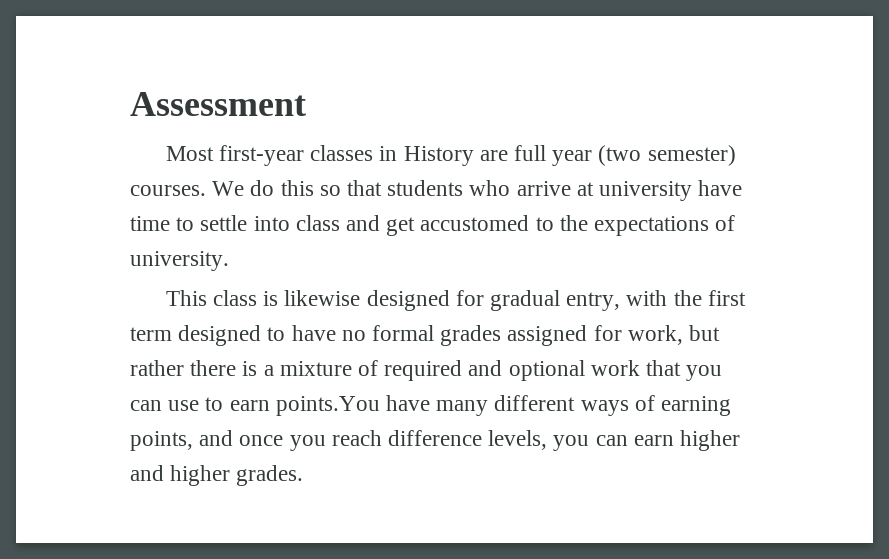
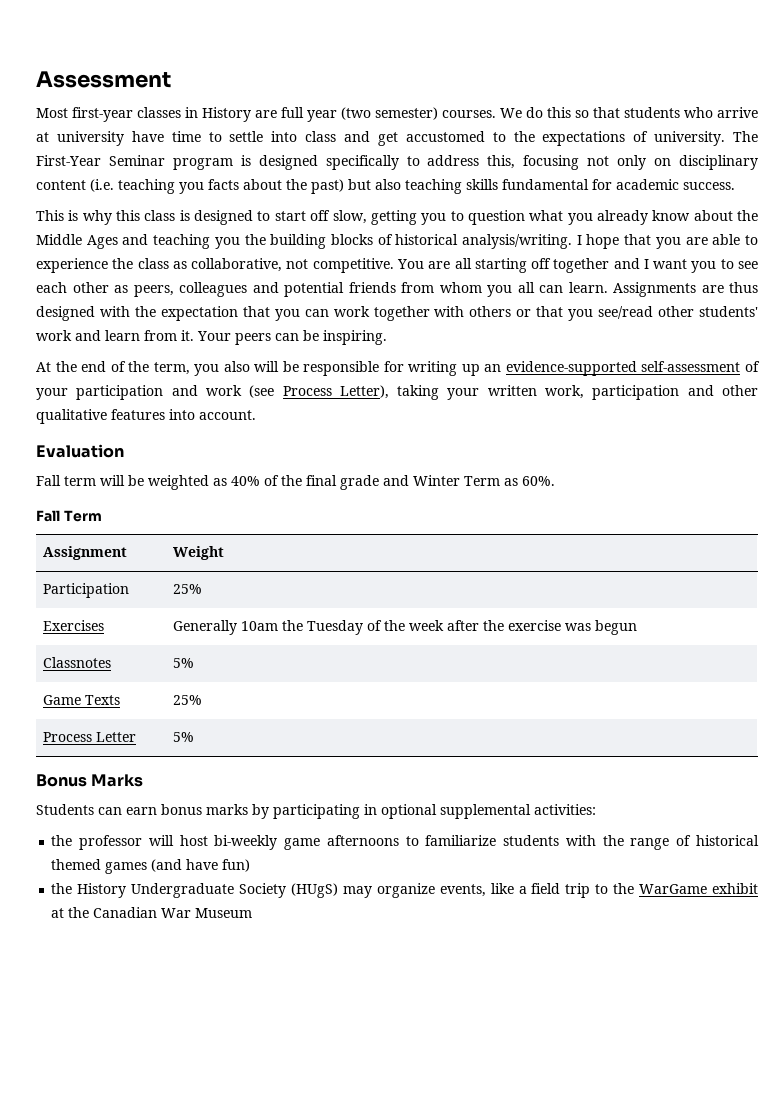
[165,290,746,311] [130,325,721,346] [130,360,723,381] [130,395,732,416] [130,430,741,451] [130,465,304,486] // This class is likewise designed for gradual entry, with the first term designed to have no formal grades assigned for work, but rather there is a mixture of required and optional work that you can use to earn points.You have many different ways of earning points, and once you reach difference levels, you can earn higher and higher grades. -> [733,131,758,142] [36,155,758,170] [36,179,735,194] [36,210,759,225] [36,234,759,249] [36,258,759,273] [36,282,758,297] [36,306,758,321] [36,330,387,345] [36,361,760,376] [36,385,758,400] [36,409,256,424] [36,444,124,458] [36,475,555,490] [36,510,102,522] [42,546,127,560] [172,546,224,560] [42,583,129,598] [172,584,202,594] [42,620,104,631] [172,620,637,635] [42,657,111,668] [172,658,194,668] [42,695,120,705] [172,695,202,705] [42,732,136,742] [172,732,194,742] [36,774,144,787] [36,804,596,819] [51,835,760,850] [51,859,251,874] [51,883,758,898] [51,907,253,918] The First-Year Seminar program is designed specifically to address this, focusing not only on disciplinary content (i.e. teaching you facts about the past) but also teaching skills fundamental for academic success. // This is why this class is designed to start off slow, getting you to question what you already know about the Middle Ages and teaching you the building blocks of historical analysis/writing. I hope that you are able to experience the class as collaborative, not competitive. You are all starting off together and I want you to see each other as peers, colleagues and potential friends from whom you all can learn. Assignments are thus designed with the expectation that you can work together with others or that you see/read other students' work and learn from it. Your peers can be inspiring. // At the end of the term, you also will be responsible for writing up an evidence-supported self-assessment of your participation and work (see Process Letter), taking your written work, participation and other qualitative features into account. // Evaluation // Fall term will be weighted as 40% of the final grade and Winter Term as 60%. // Fall Term // Assignment | Weight // Participation | 25% // Exercises | Generally 10am the Tuesday of the week after the exercise was begun // Classnotes | 5% // Game Texts | 25% // Process Letter | 5% // Bonus Marks // Students can earn bonus marks by participating in optional supplemental activities: // the professor will host bi-weekly game afternoons to familiarize students with the range of historical themed games (and have fun) // the History Undergraduate Society (HUgS) may organize events, like a field trip to the WarGame exhibit at the Canadian War Museum

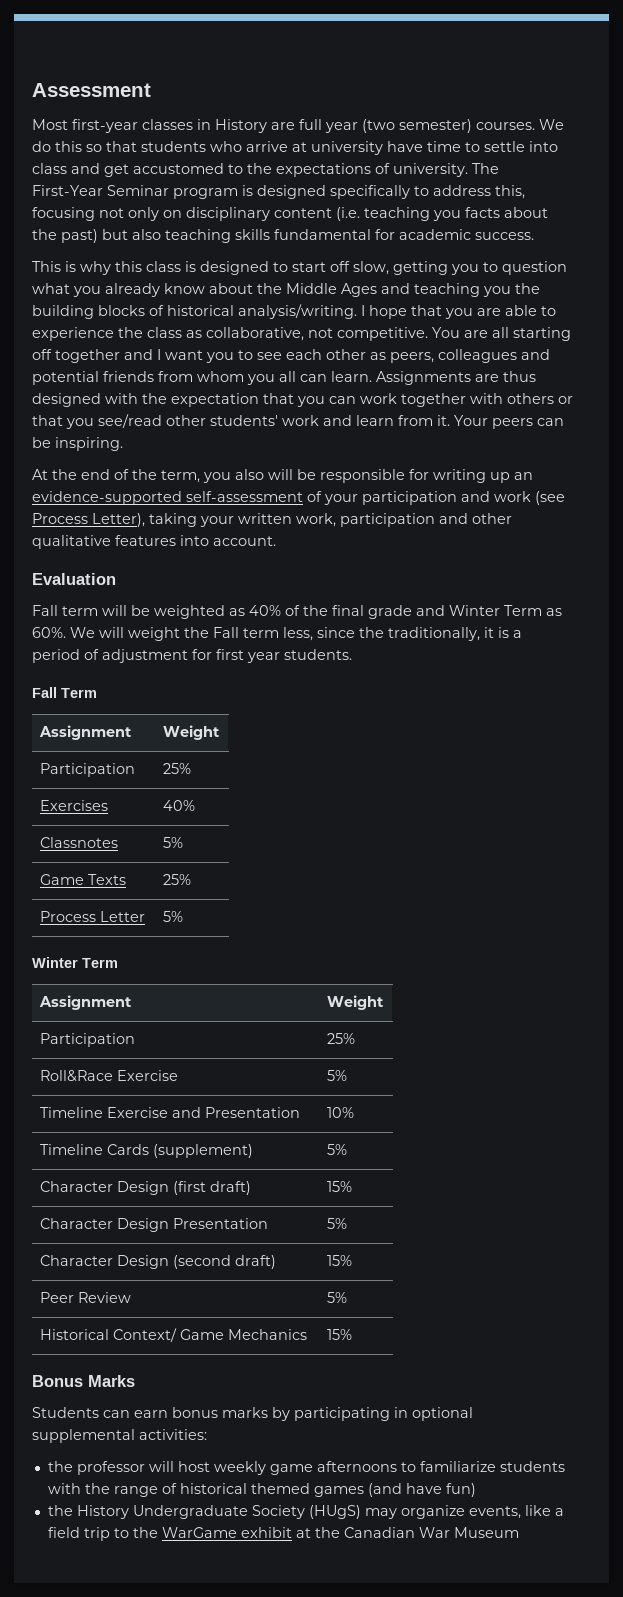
(555, 481) none -> [70,627,522,641] [32,649,352,663] We will weight the Fall term less, since the traditionally, it is a period of adjustment for first year students.
[172,620,637,635] Generally 10am the Tuesday of the week after the exercise was begun -> [163,800,196,811] 40%
(194, 737) none -> [32,957,118,968] [39,995,133,1010] [327,995,385,1010] [40,1033,136,1047] [327,1033,356,1044] [40,1070,179,1082] [327,1070,348,1081] [40,1107,301,1118] [327,1107,355,1118] [40,1144,254,1158] [327,1144,348,1155] [40,1181,252,1195] [327,1181,353,1192] [40,1218,269,1232] [327,1218,348,1229] [40,1255,277,1269] [327,1255,353,1266] [40,1292,132,1303] [327,1292,348,1303] [40,1328,308,1342] [327,1329,353,1340] // Winter Term // Assignment | Weight // Participation | 25% // Roll&Race Exercise | 5% // Timeline Exercise and Presentation | 10% // Timeline Cards (supplement) | 5% // Character Design (first draft) | 15% // Character Design Presentation | 5% // Character Design (second draft) | 15% // Peer Review | 5% // Historical Context/ Game Mechanics | 15%
[214,835,278,850] bi-weekly -> [213,1461,266,1475] weekly

